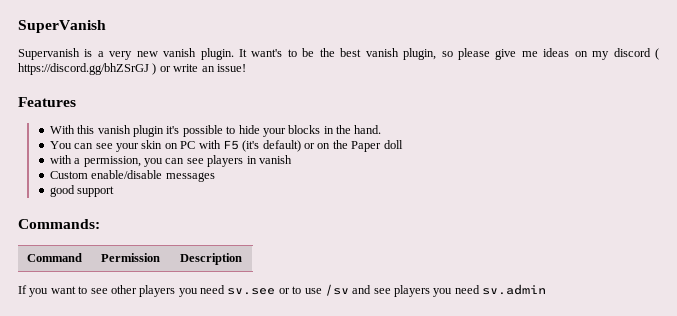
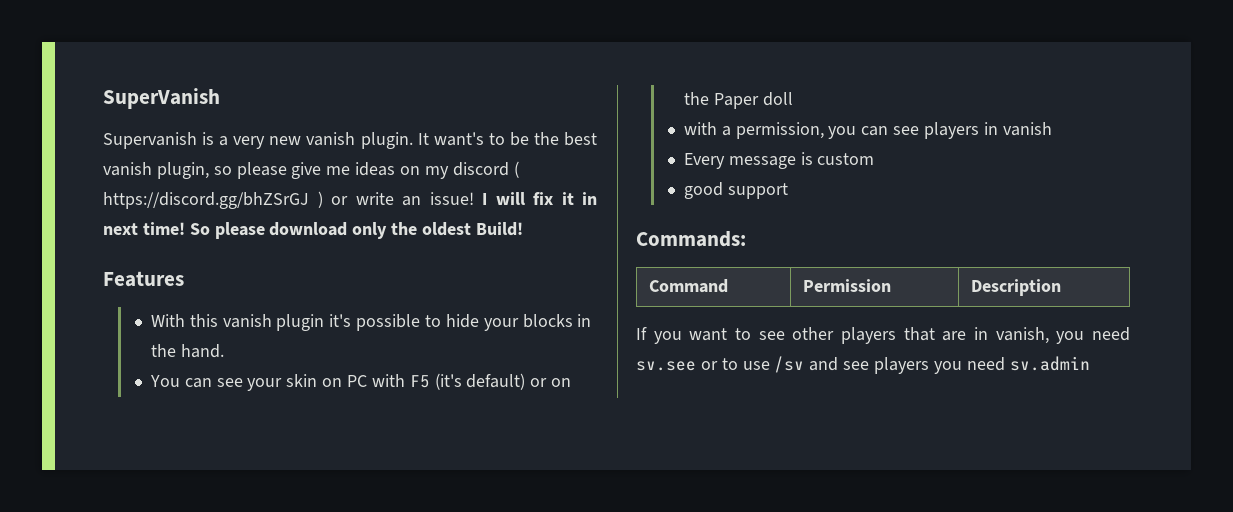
(246, 68) none -> [482,192,597,205] [103,222,523,239] I will fix it in next time! So please download only the oldest Build!
[49,170,215,182] Custom enable/disable messages -> [683,152,875,169] Every message is custom
(176, 291) none -> [903,327,1049,344] that are in vanish,

